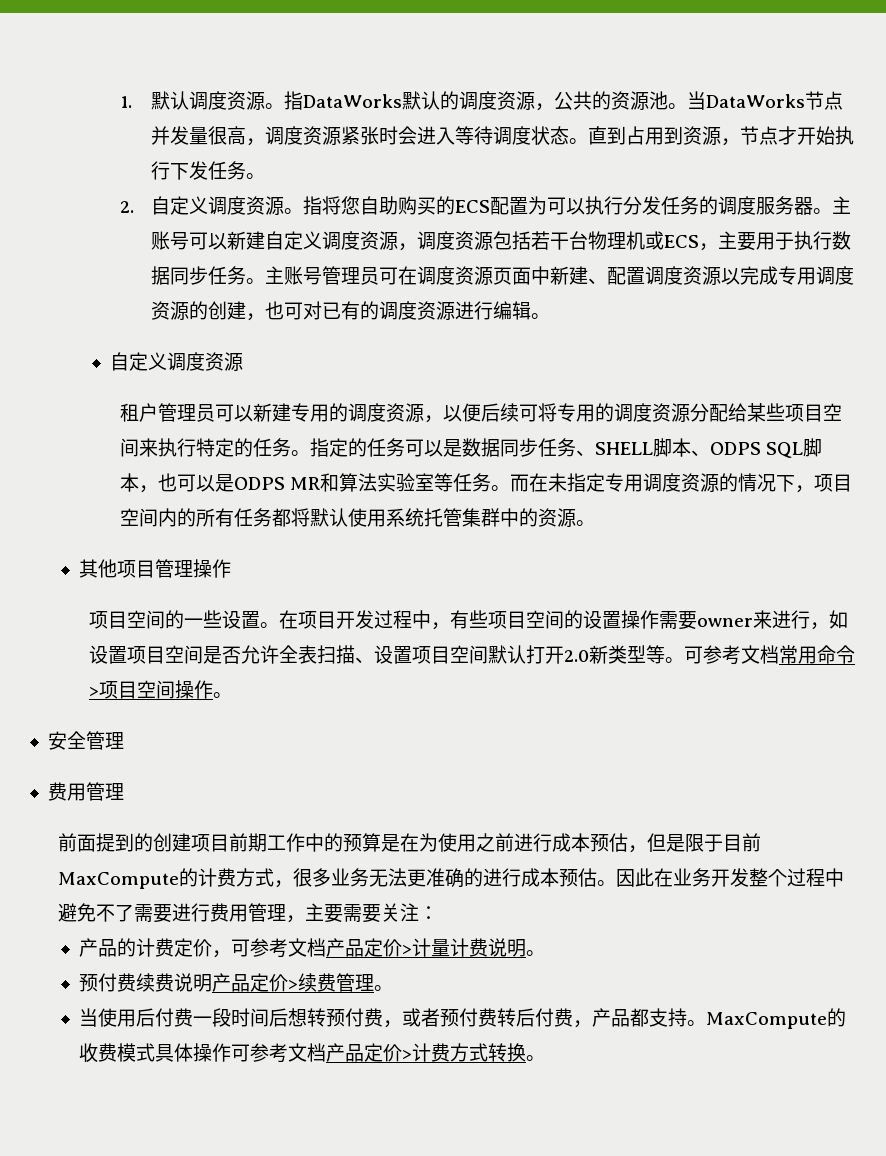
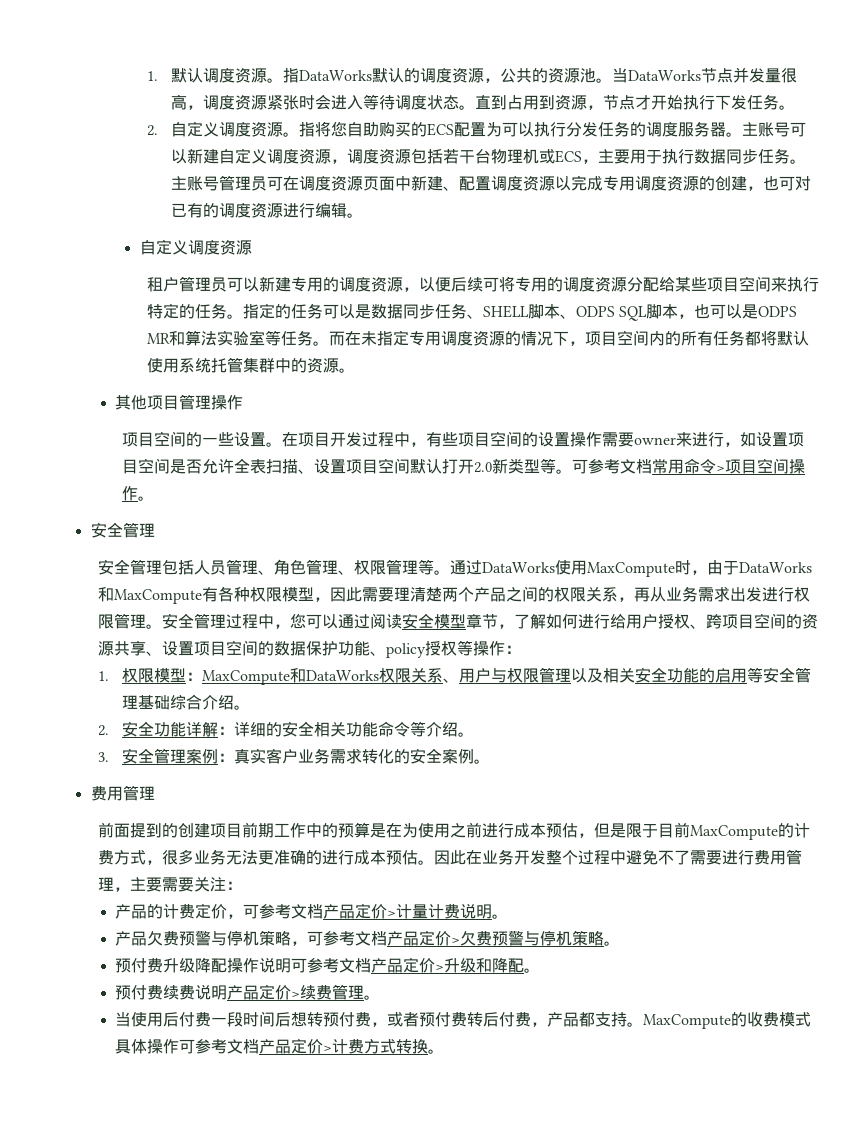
(124, 740) none -> [97,559,812,577] [97,586,810,604] [97,613,818,629] [97,640,521,658] [97,667,812,685] [122,694,251,710] [97,721,475,737] [97,748,491,764] // 安全管理包括人员管理、角色管理、权限管理等。通过DataWorks使用MaxCompute时，由于DataWorks和MaxCompute有各种权限模型，因此需要理清楚两个产品之间的权限关系，再从业务需求出发进行权限管理。安全管理过程中，您可以通过阅读安全模型章节，了解如何进行给用户授权、跨项目空间的资源共享、设置项目空间的数据保护功能、policy授权等操作： // 1.权限模型：MaxCompute和DataWorks权限关系、用户与权限管理以及相关安全功能的启用等安全管理基础综合介绍。 // 2.安全功能详解：详细的安全相关功能命令等介绍。 // 3.安全管理案例：真实客户业务需求转化的安全案例。
(545, 953) none -> [115,930,621,946] [115,957,541,973] // 产品欠费预警与停机策略，可参考文档产品定价>欠费预警与停机策略。 // 预付费升级降配操作说明可参考文档产品定价>升级和降配。

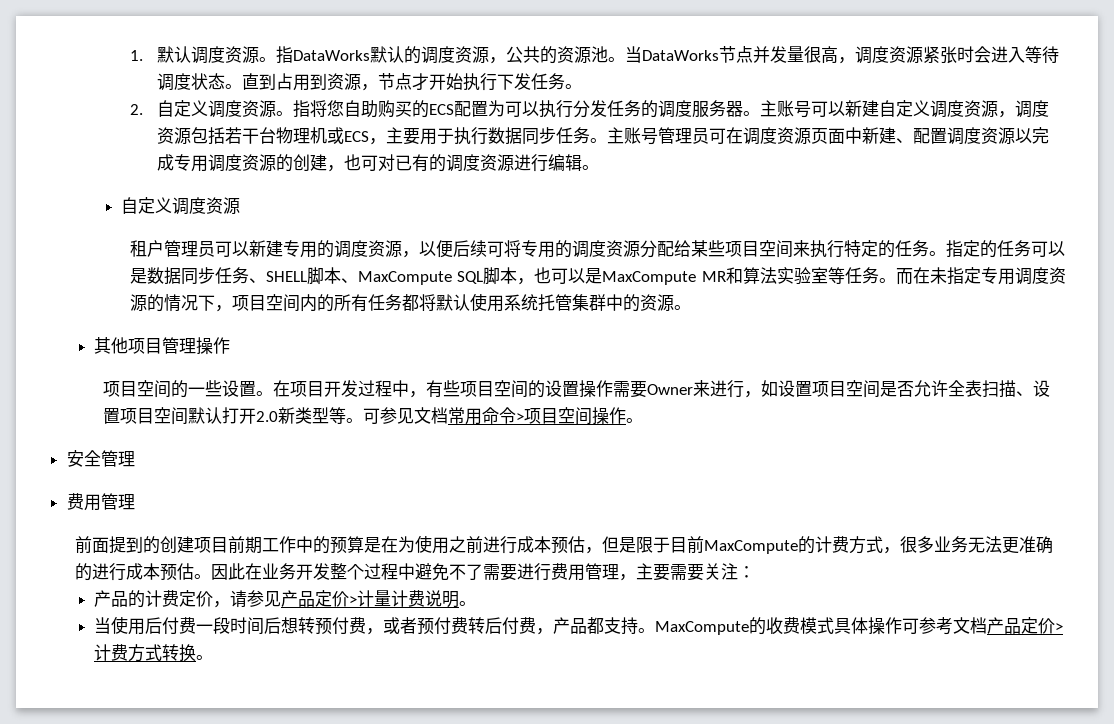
[575,306,615,317] ODPS -> [357,271,452,285] MaxCompute
[758,306,798,317] ODPS -> [602,271,697,285] MaxCompute
[634,437,677,445] owner -> [646,384,693,395] Owner
[604,459,621,474] 考 -> [396,408,414,424] 见
[97,559,812,577] [97,586,810,604] [97,613,818,629] [97,640,521,658] [97,667,812,685] [122,694,251,710] [97,721,475,737] [97,748,491,764] // 安全管理包括人员管理、角色管理、权限管理等。通过DataWorks使用MaxCompute时，由于DataWorks和MaxCompute有各种权限模型，因此需要理清楚两个产品之间的权限关系，再从业务需求出发进行权限管理。安全管理过程中，您可以通过阅读安全模型章节，了解如何进行给用户授权、跨项目空间的资源共享、设置项目空间的数据保护功能、policy授权等操作： // 1.权限模型：MaxCompute和DataWorks权限关系、用户与权限管理以及相关安全功能的启用等安全管理基础综合介绍。 // 2.安全功能详解：详细的安全相关功能命令等介绍。 // 3.安全管理案例：真实客户业务需求转化的安全案例。 -> (135, 459) none
[243,904,324,919] 可参考文档 -> [229,590,281,608] 请参见
[115,930,621,946] [115,957,541,973] [115,984,381,1000] // 产品欠费预警与停机策略，可参考文档产品定价>欠费预警与停机策略。 // 预付费升级降配操作说明可参考文档产品定价>升级和降配。 // 预付费续费说明产品定价>续费管理。 -> (476, 603) none

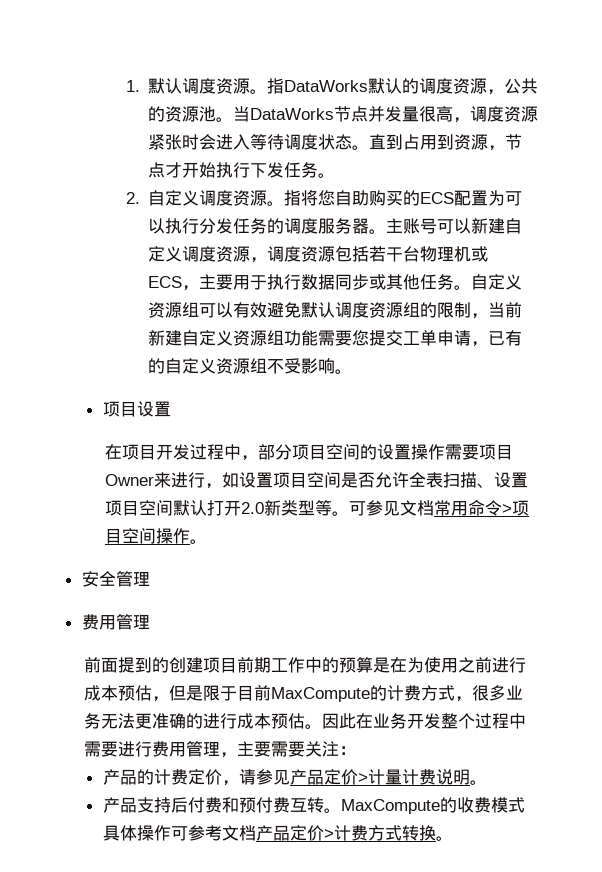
[556,127,1050,145] [157,154,600,172] [121,197,241,215] [129,240,1065,258] [129,267,1066,285] [129,293,691,312] [93,337,230,355] [102,380,273,398] 任务。主账号管理员可在调度资源页面中新建、配置调度资源以完成专用调度资源的创建，也可对已有的调度资源进行编辑。 // 自定义调度资源 // 租户管理员可以新建专用的调度资源，以便后续可将专用的调度资源分配给某些项目空间来执行特定的任务。指定的任务可以是数据同步任务、SHELL脚本、MaxCompute SQL脚本，也可以是MaxCompute MR和算法实验室等任务。而在未指定专用调度资源的情况下，项目空间内的所有任务都将默认使用系统托管集群中的资源。 // 其他项目管理操作 // 项目空间的一些设置。 -> [369,274,523,290] [148,302,523,319] [148,330,523,347] [148,358,353,374] [102,401,171,417] 或其他任务。自定义资源组可以有效避免默认调度资源组的限制，当前新建自定义资源组功能需要您提交工单申请，已有的自定义资源组不受影响。 // 项目设置 //
[425,380,460,398] 有些 -> [257,444,292,460] 部分
(647, 389) none -> [478,444,513,460] 项目
[415,563,484,581] 避免不了 -> (526, 721) none
[93,616,638,635] 当使用后付费一段时间后想转预付费，或者预付费转后付费，产品都支持 -> [102,797,324,813] 产品支持后付费和预付费互转

